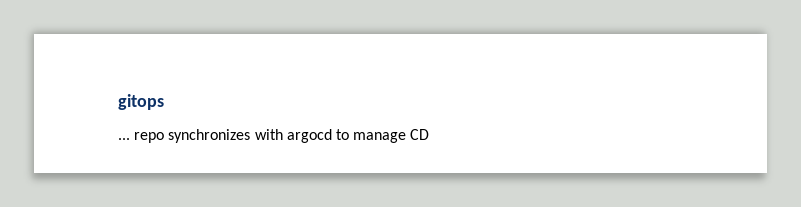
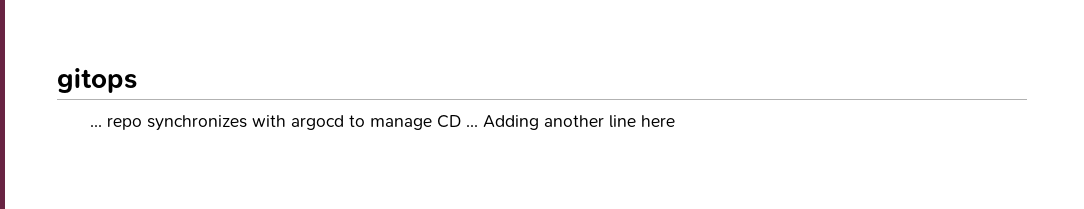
(430, 134) none -> [465,115,675,130] ... Adding another line here

